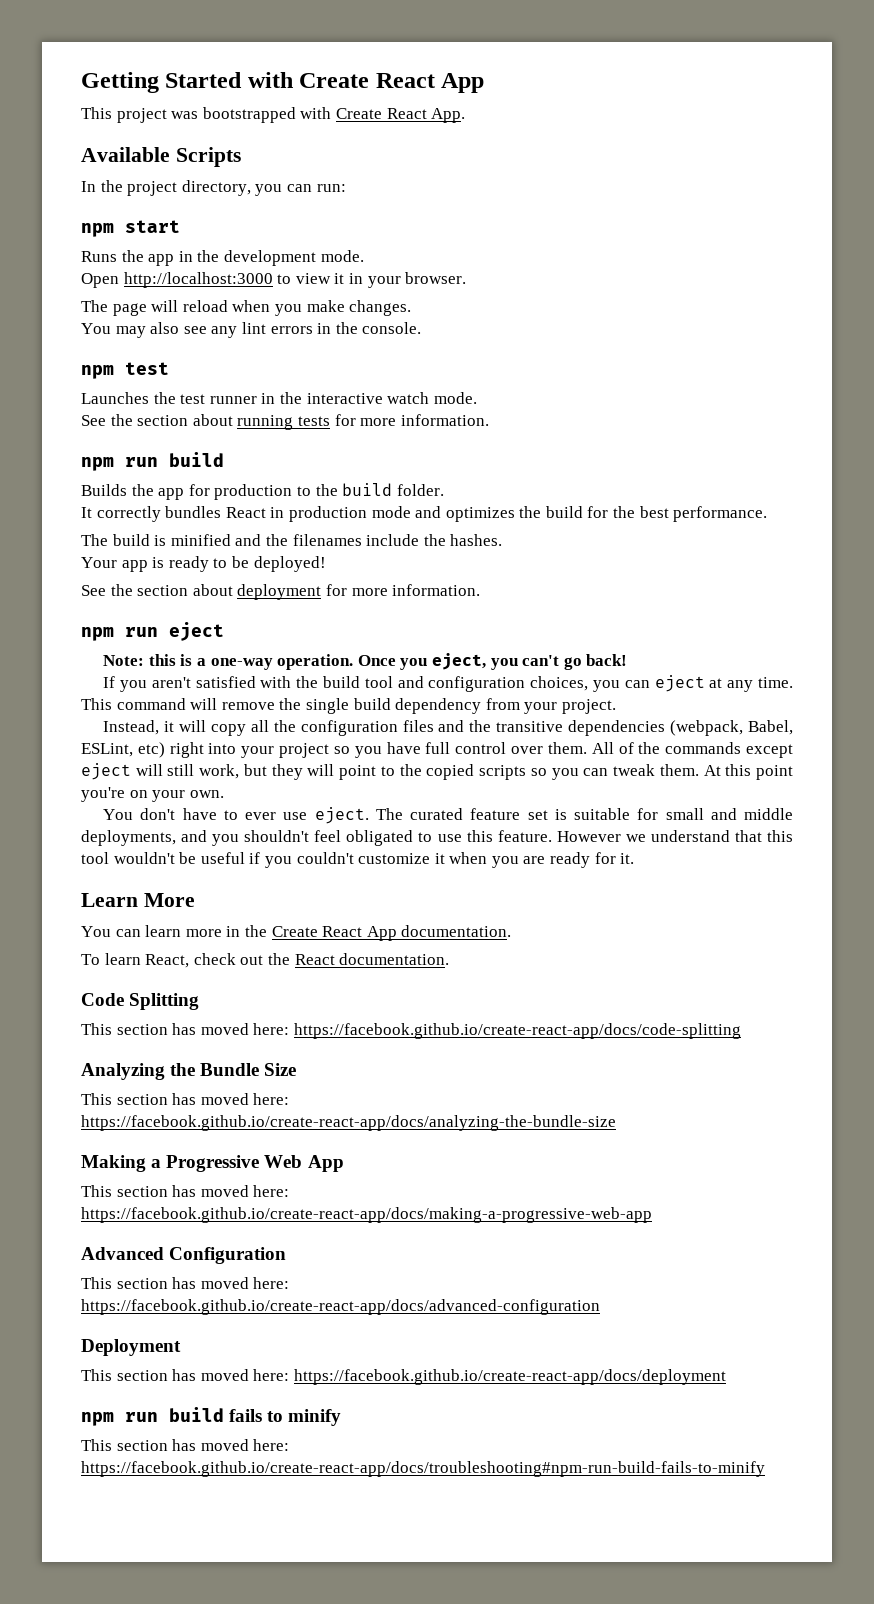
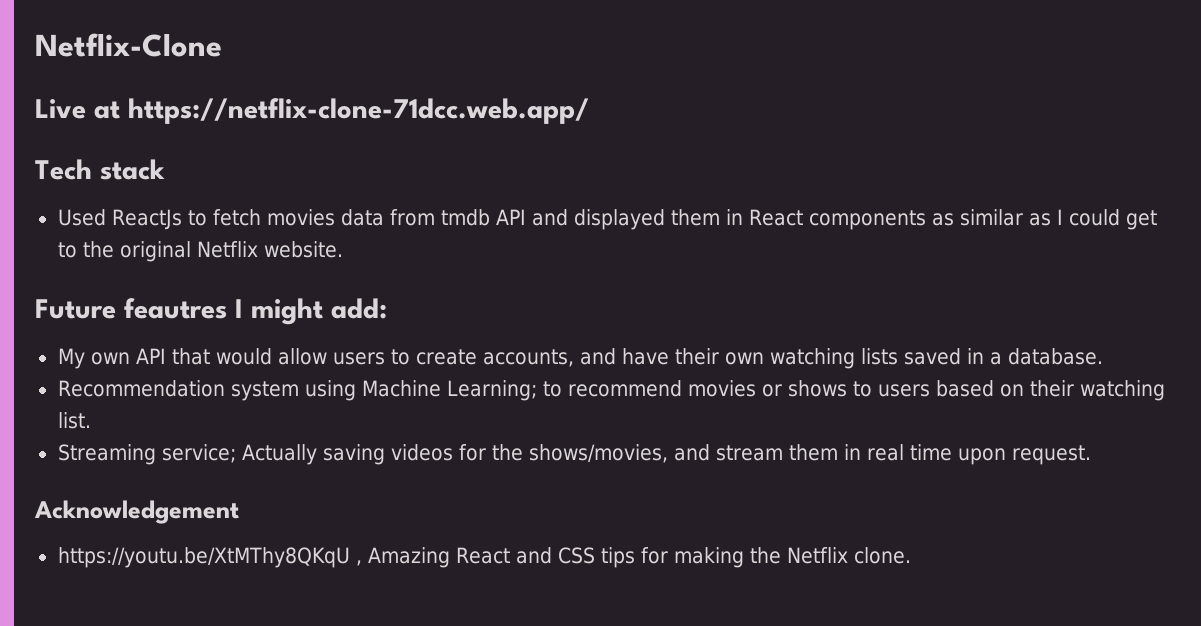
[81,72,485,93] [81,107,466,123] [81,147,241,167] [81,180,346,196] [81,220,180,237] [81,250,364,266] [81,272,467,288] [81,300,412,316] [81,322,422,338] [81,362,169,379] [81,392,477,404] [81,414,489,430] [81,452,224,471] [81,483,444,500] [81,506,768,522] [81,534,503,546] [81,556,326,572] [81,584,481,600] [81,622,224,641] [103,653,628,670] [103,675,793,692] [81,698,616,714] [103,720,793,736] [81,742,793,758] [81,763,793,780] [81,787,224,802] [103,807,793,824] [81,830,793,846] [81,852,635,868] [81,893,195,907] [81,925,512,941] [81,953,450,968] [81,993,200,1010] [81,1023,741,1039] [81,1063,297,1080] [81,1093,290,1105] [81,1115,616,1131] [81,1155,344,1172] [81,1185,290,1197] [81,1207,652,1223] [81,1247,287,1264] [81,1277,290,1289] [81,1299,600,1315] [81,1339,181,1356] [81,1369,726,1385] [81,1407,342,1426] [81,1439,290,1451] [81,1461,765,1477] Getting Started with Create React App // This project was bootstrapped with Create React App. // Available Scripts // In the project directory, you can run: // npm start // Runs the app in the development mode. // Open http://localhost:3000 to view it in your browser. // The page will reload when you make changes. // You may also see any lint errors in the console. // npm test // Launches the test runner in the interactive watch mode. // See the section about running tests for more information. // npm run build // Builds the app for production to the build folder. // It correctly bundles React in production mode and optimizes the build for the best performance. // The build is minified and the filenames include the hashes. // Your app is ready to be deployed! // See the section about deployment for more information. // npm run eject // Note: this is a one-way operation. Once you eject, you can't go back! // If you aren't satisfied with the build tool and configuration choices, you can eject at any time. This command will remove the single build dependency from your project. // Instead, it will copy all the configuration files and the transitive dependencies (webpack, Babel, ESLint, etc) right into your project so you have full control over them. All of the commands except eject will still work, but they will point to the copied scripts so you can tweak them. At this point you're on your own. // You don't have to ever use eject. The curated feature set is suitable for small and middle deployments, and you shouldn't feel obligated to use this feature. However we understand that this tool wouldn't be useful if you couldn't customize it when you are ready for it. // Learn More // You can learn more in the Create React App documentation. // To learn React, check out the React documentation. // Code Splitting // This section has moved here: https://facebook.github.io/create-react-app/docs/code-splitting // Analyzing the Bundle Size // This section has moved here: https://facebook.github.io/create-react-app/docs/analyzing-the-bundle-size // Making a Progressive Web App // This section has moved here: https://facebook.github.io/create-react-app/docs/making-a-progressive-web-app // Advanced Configuration // This section has moved here: https://facebook.github.io/create-react-app/docs/advanced-configuration // Deployment // This section has moved here: https://facebook.github.io/create-react-app/docs/deployment // npm run build fails to minify // This section has moved here: https://facebook.github.io/create-react-app/docs/troubleshooting#npm-run-build-fails-to-minify -> [35,33,222,57] [35,98,589,124] [35,159,165,180] [57,209,1157,230] [57,241,343,262] [35,298,387,325] [57,348,1103,369] [57,380,1165,401] [57,412,91,429] [57,444,1091,465] [34,500,239,524] [57,547,911,568] Netflix-Clone // Live at https://netflix-clone-71dcc.web.app/ // Tech stack // Used ReactJs to fetch movies data from tmdb API and displayed them in React components as similar as I could get to the original Netflix website. // Future feautres I might add: // My own API that would allow users to create accounts, and have their own watching lists saved in a database. // Recommendation system using Machine Learning; to recommend movies or shows to users based on their watching list. // Streaming service; Actually saving videos for the shows/movies, and stream them in real time upon request. // Acknowledgement // https://youtu.be/XtMThy8QKqU , Amazing React and CSS tips for making the Netflix clone.

